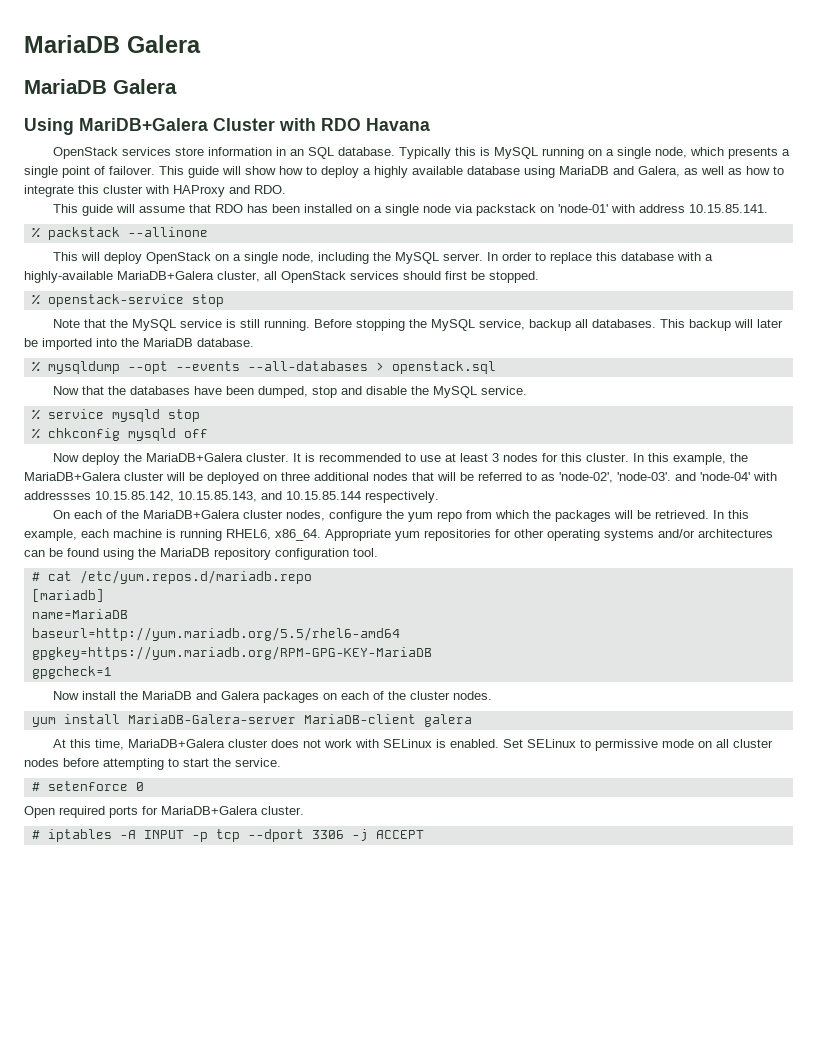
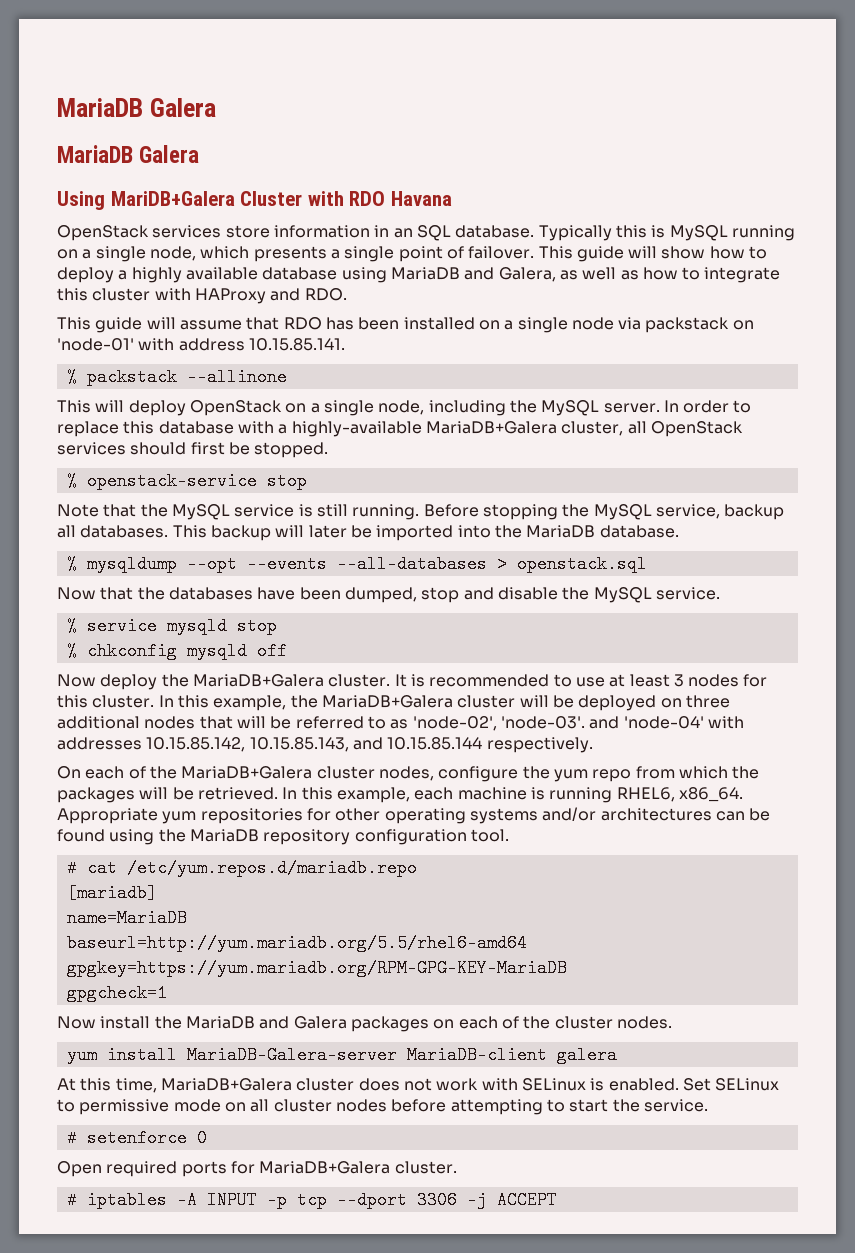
[24,491,91,500] addressses -> [57,737,142,750] addresses

